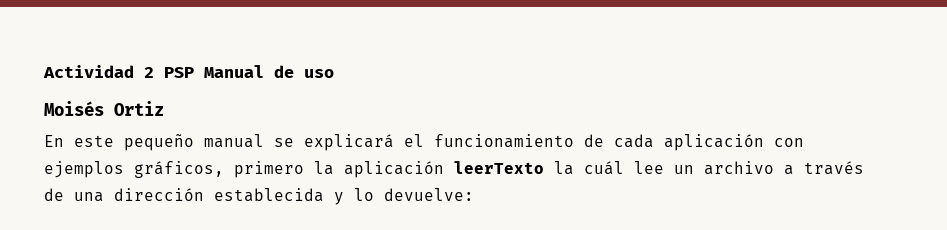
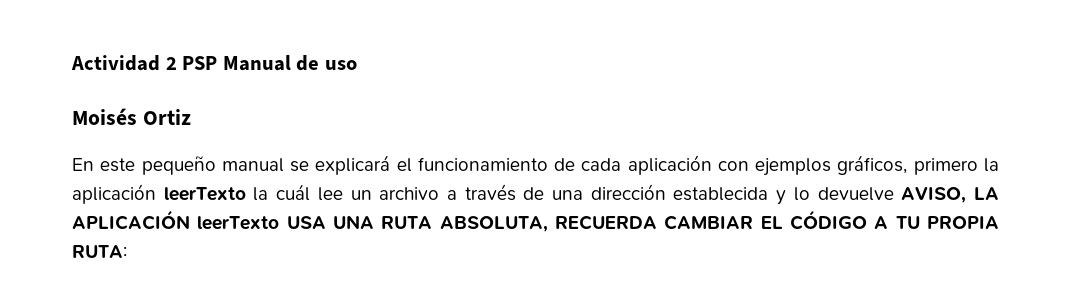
[384,188,474,201] devuelve: -> [817,187,1000,203] [72,210,1000,232] [72,245,127,258] devuelve AVISO, LA APLICACIÓN leerTexto USA UNA RUTA ABSOLUTA, RECUERDA CAMBIAR EL CÓDIGO A TU PROPIA RUTA:

